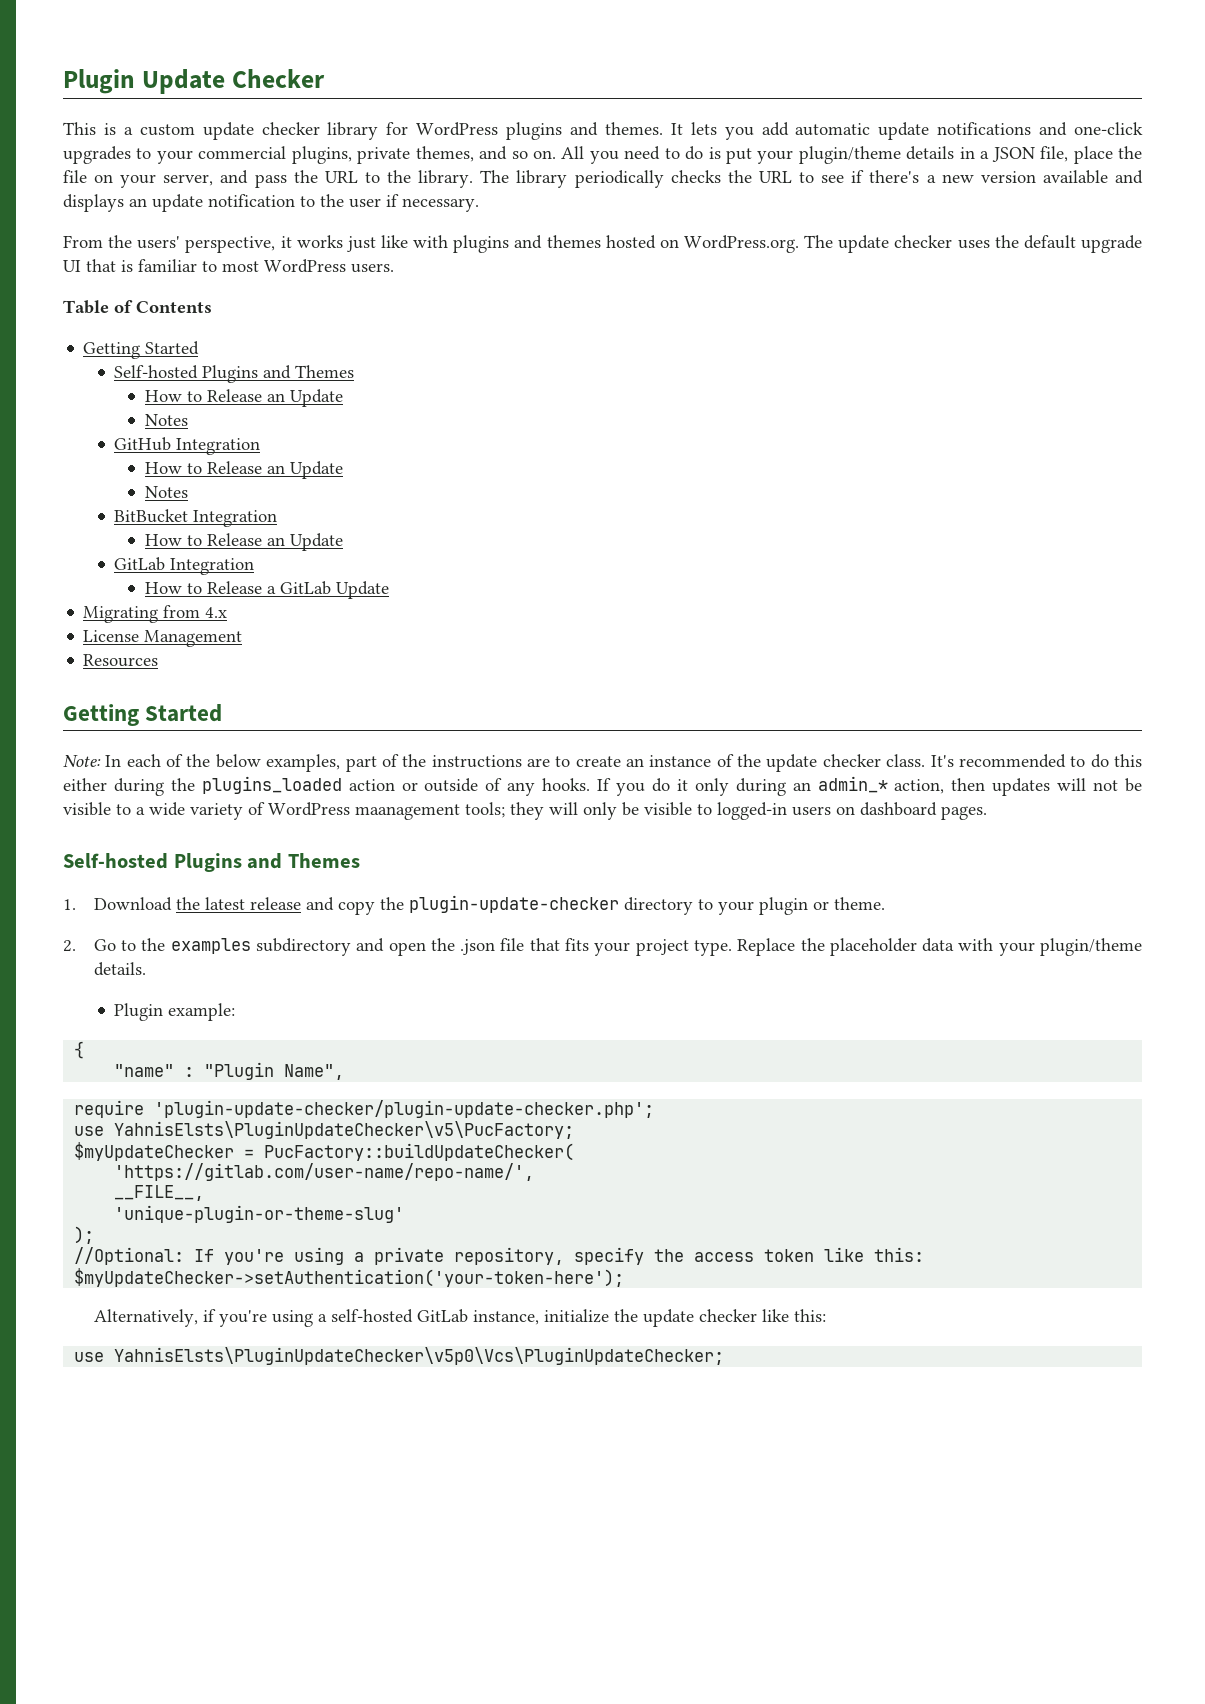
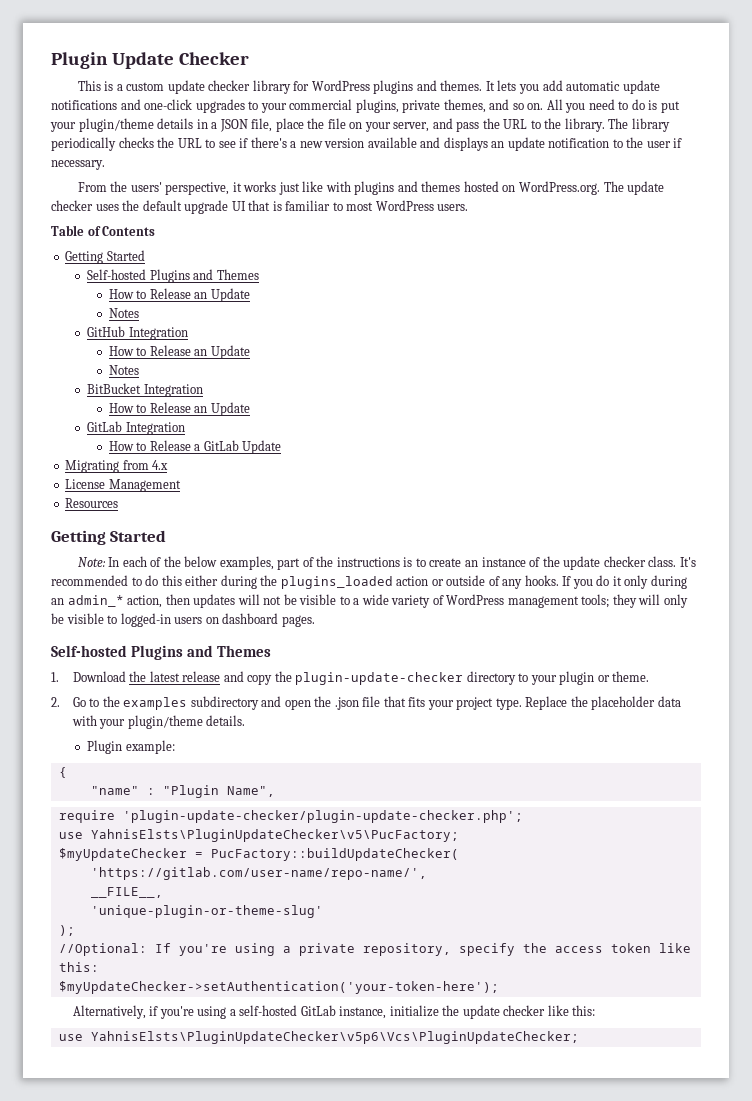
[526,758,550,767] are -> [403,557,413,567] is
[355,804,460,820] maanagement -> [507,596,579,608] management
[114,1347,725,1365] YahnisElsts\PluginUpdateChecker\v5p0\Vcs\PluginUpdateChecker; -> [90,1031,579,1044] YahnisElsts\PluginUpdateChecker\v5p6\Vcs\PluginUpdateChecker;

